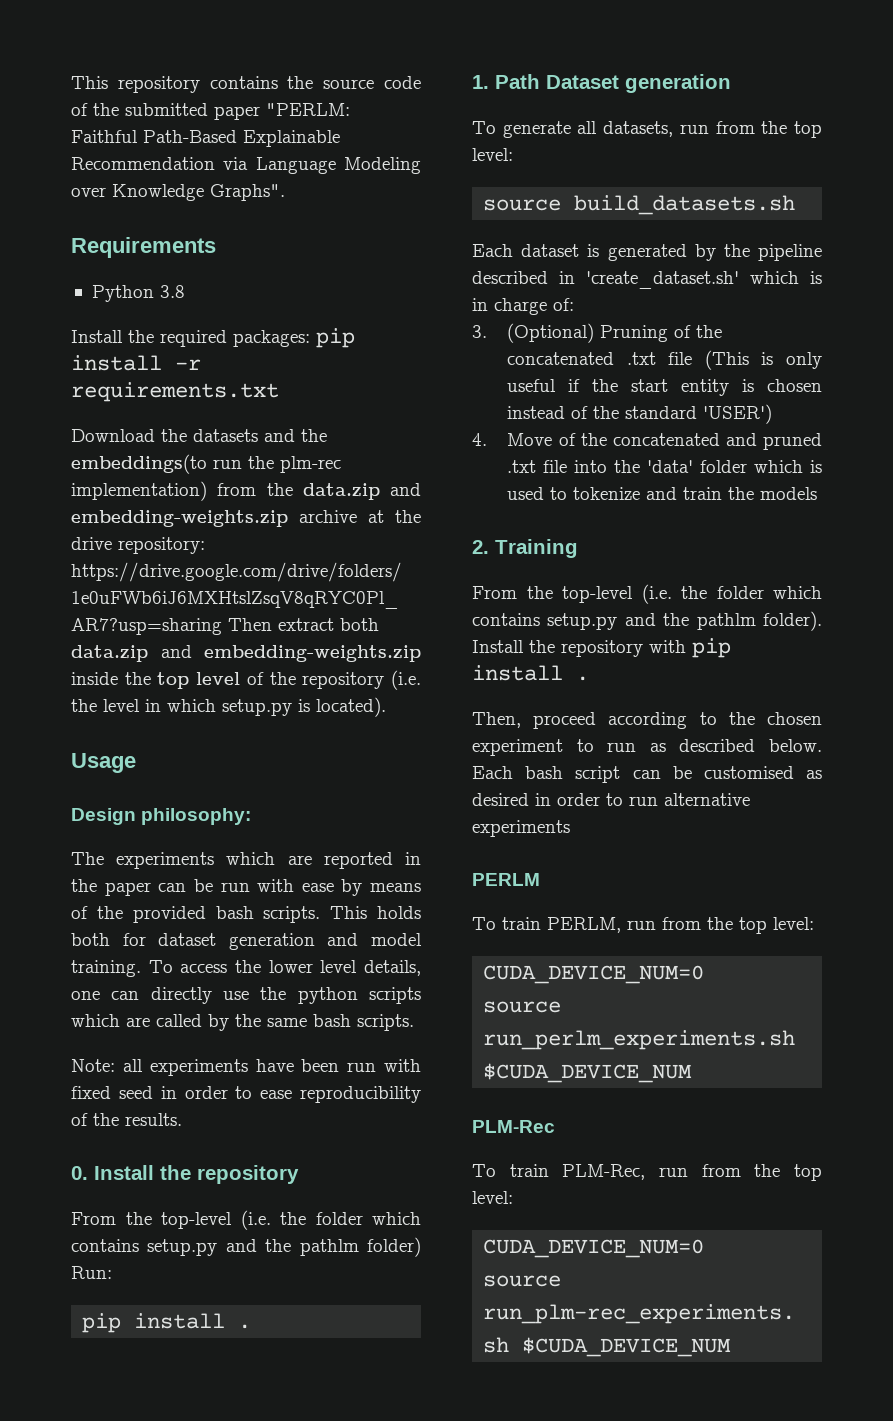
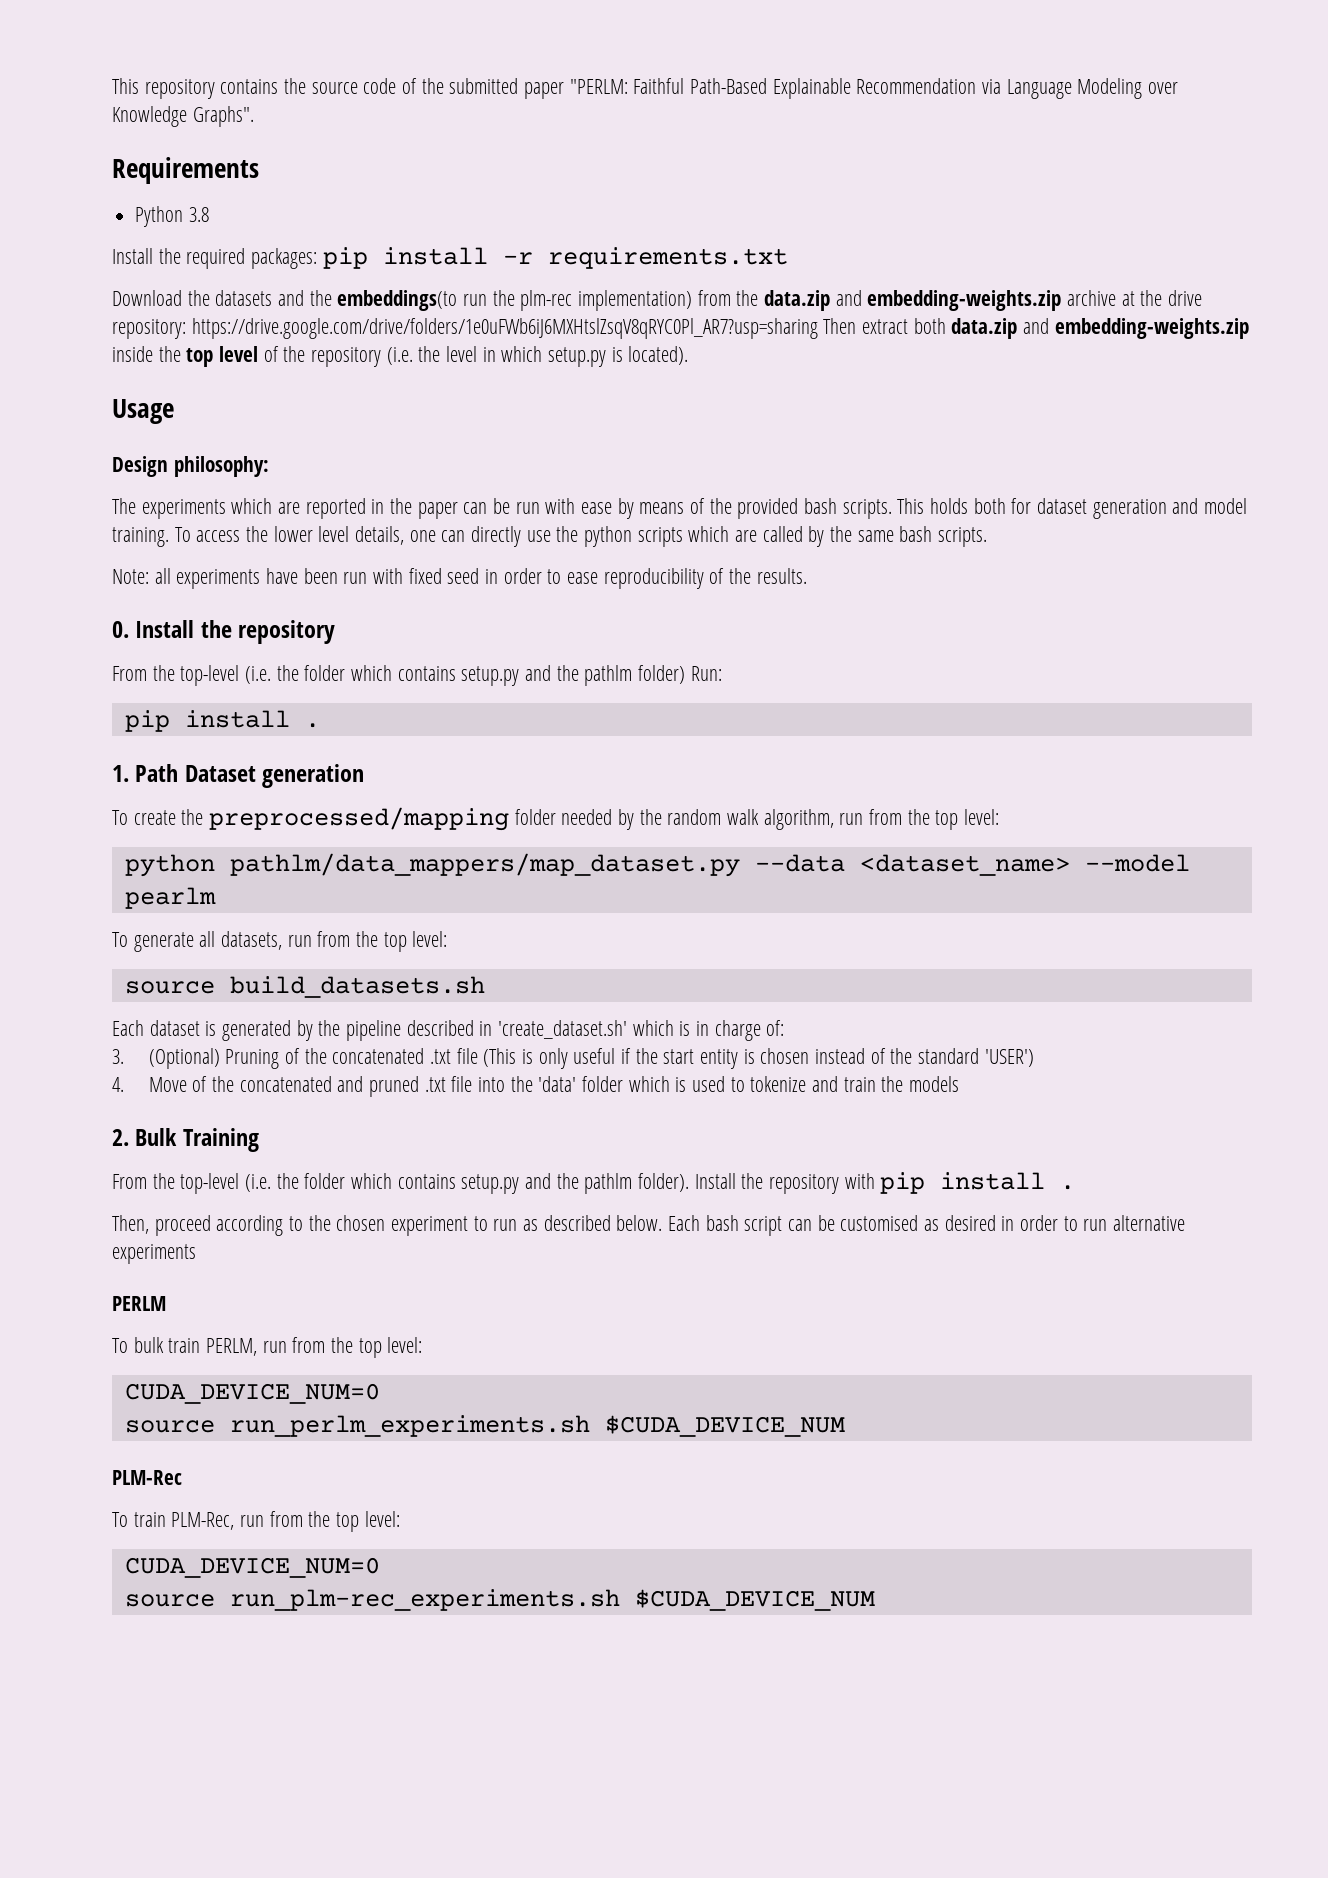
(731, 83) none -> [112,807,1000,831] [124,853,1190,877] [124,887,216,909] // To create the preprocessed/mapping folder needed by the random walk algorithm, run from the top level: // python pathlm/data_mappers/map_dataset.py --data <dataset_name> --model pearlm
(489, 547) none -> [135,1128,178,1146] Bulk
(496, 923) none -> [133,1337,164,1353] bulk

